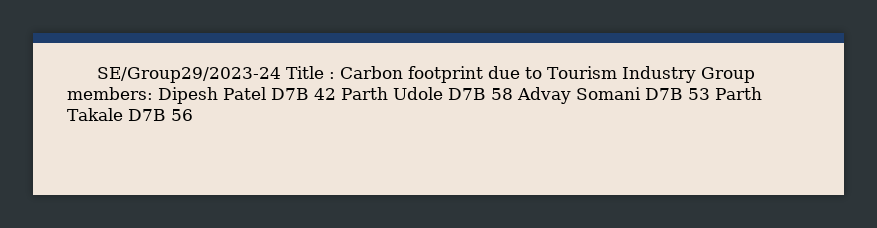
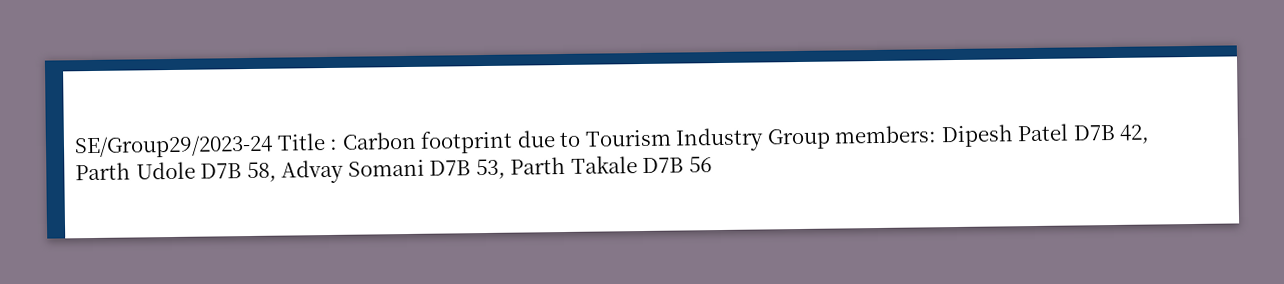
[314,88,336,100] 42 -> [1119,124,1151,144] 42,
[491,88,513,100] 58 -> [246,161,277,183] 58,
[688,88,710,100] 53 -> [475,158,506,180] 53,

